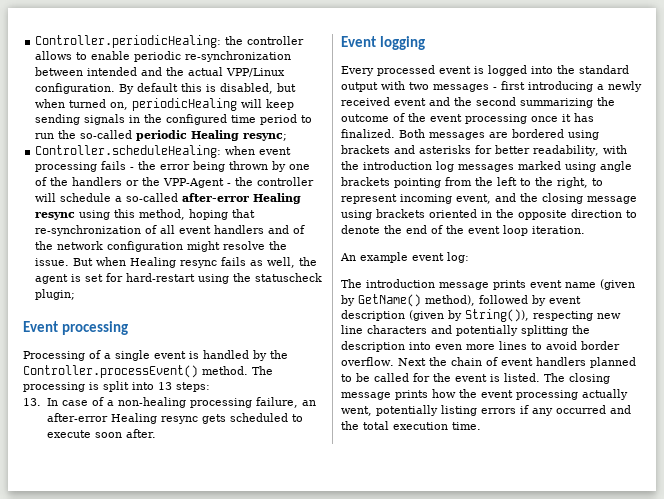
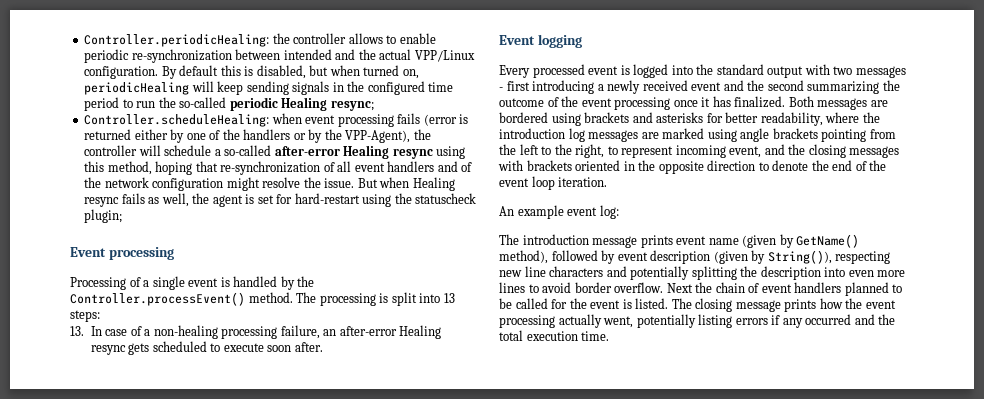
[130,161,269,172] - the error being thrown -> [423,114,469,126] [84,129,168,140] (error is returned either
[142,177,232,188] the VPP-Agent - -> [308,129,411,143] by the VPP-Agent),
[602,145,627,154] with -> [825,112,860,123] where
(514, 168) none -> [641,132,659,139] are
[587,196,637,204] [341,210,372,220] message using -> [849,146,900,158] [498,160,523,171] messages with

